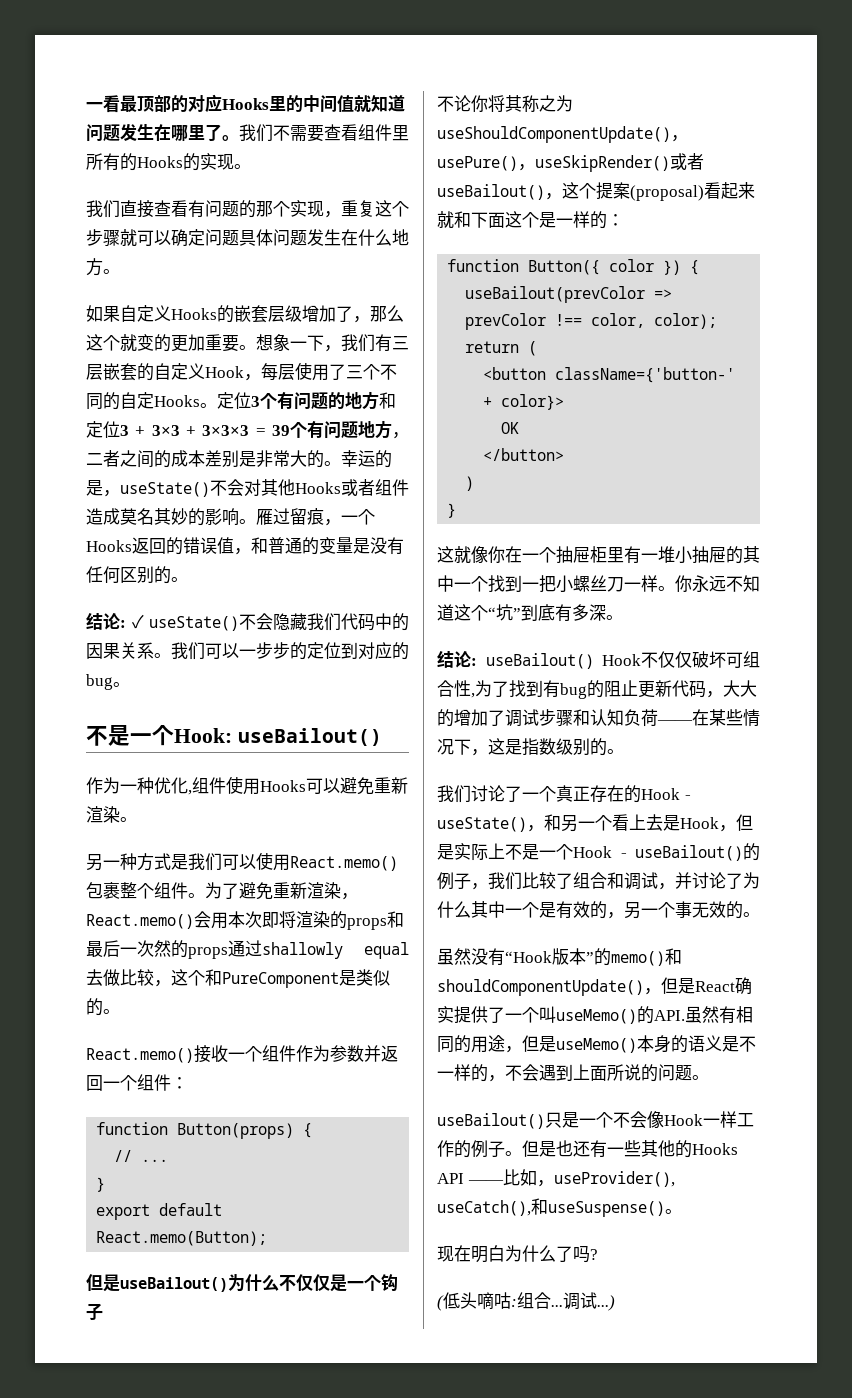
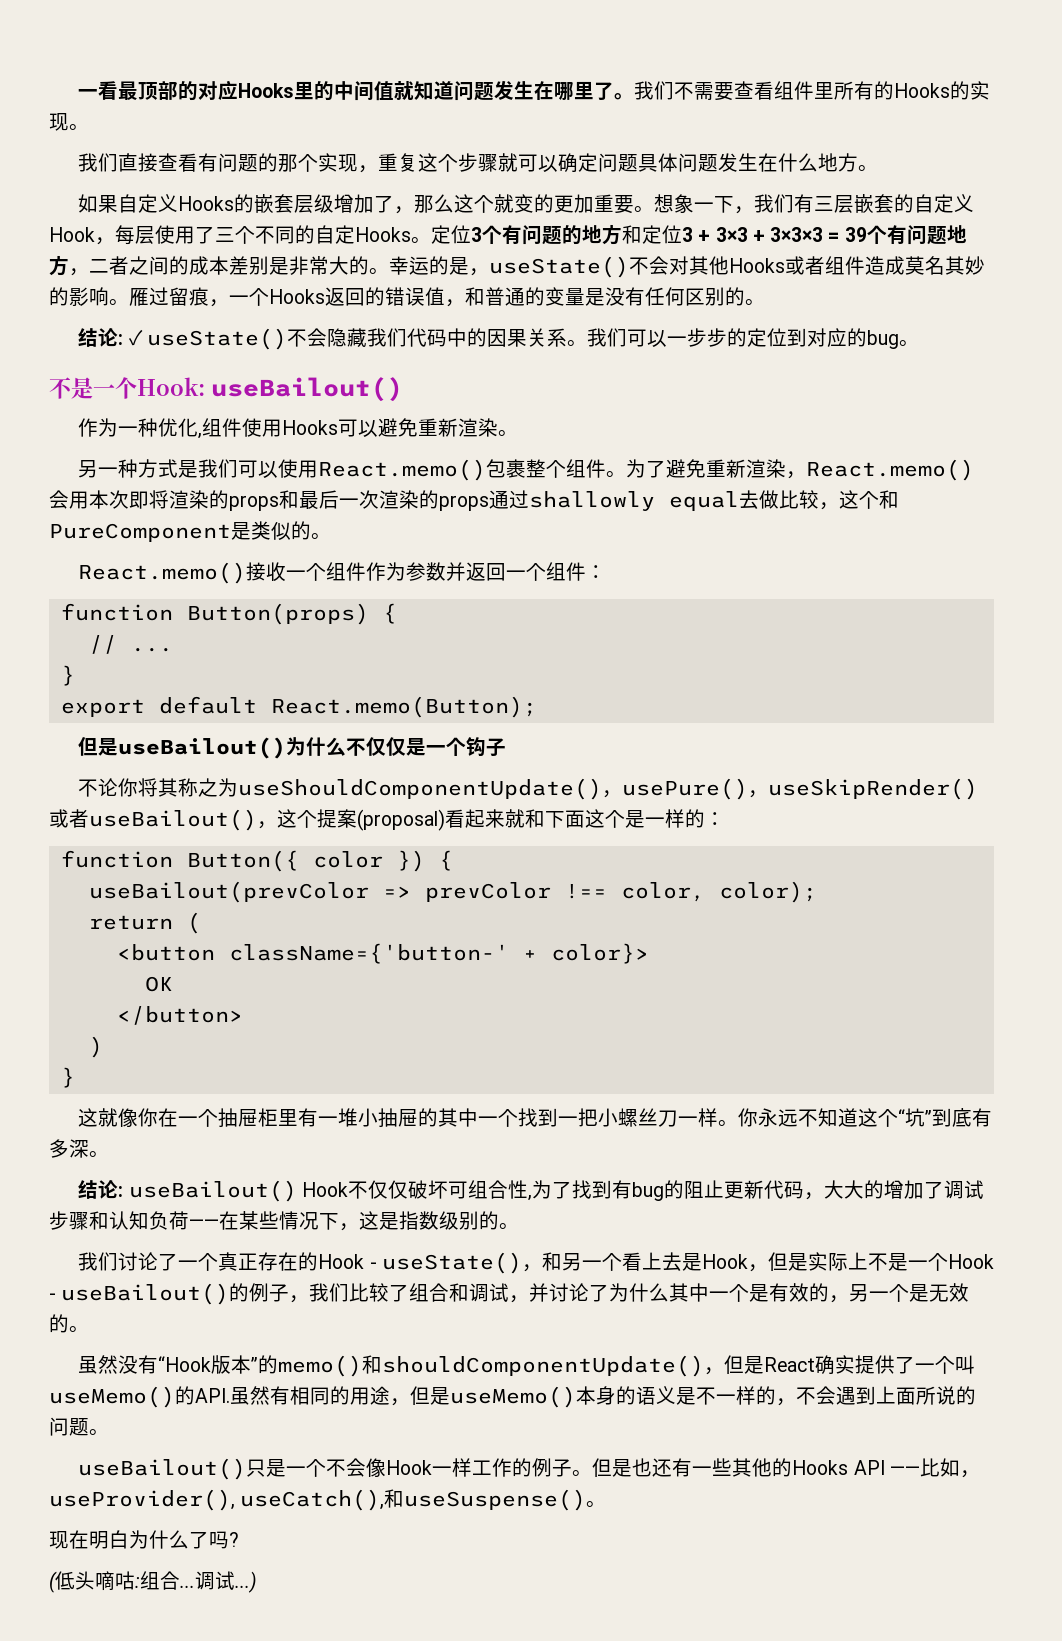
[154,940,171,957] 然 -> [379,490,419,509] 渲染
[675,901,692,918] 事 -> [909,1284,930,1302] 是

